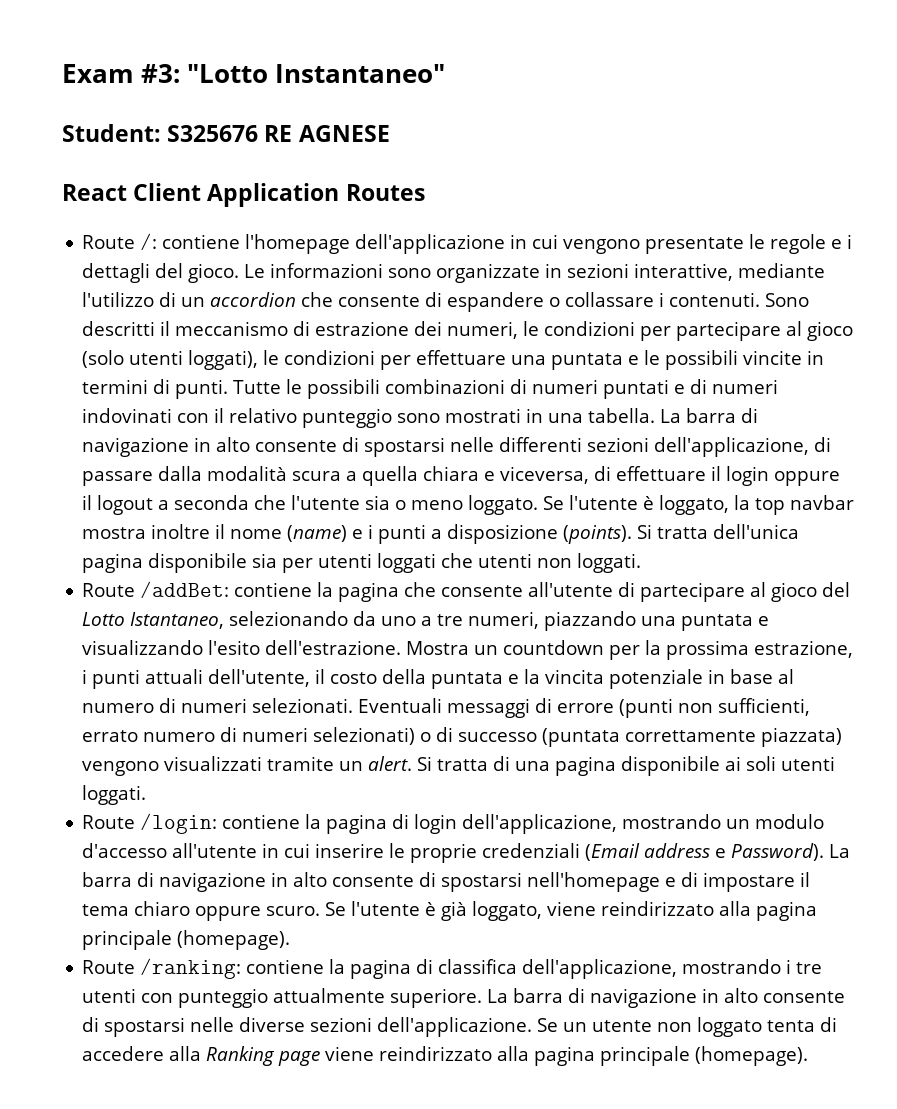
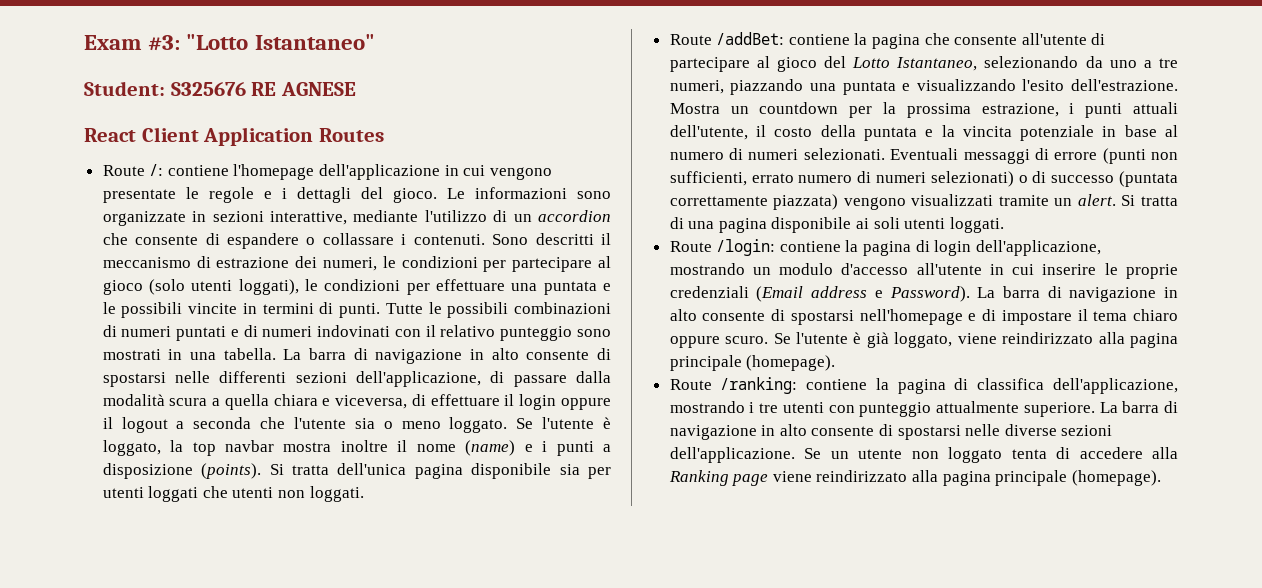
[275,64,446,83] Instantaneo" -> [254,34,375,50] Istantaneo"

